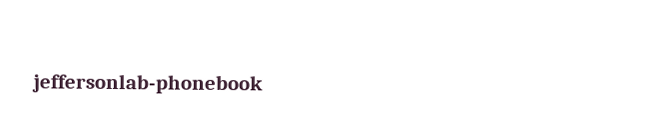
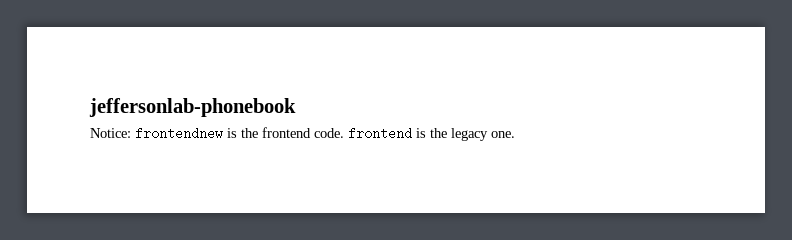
(263, 84) none -> [90,127,515,141] // Notice: frontendnew is the frontend code. frontend is the legacy one.

